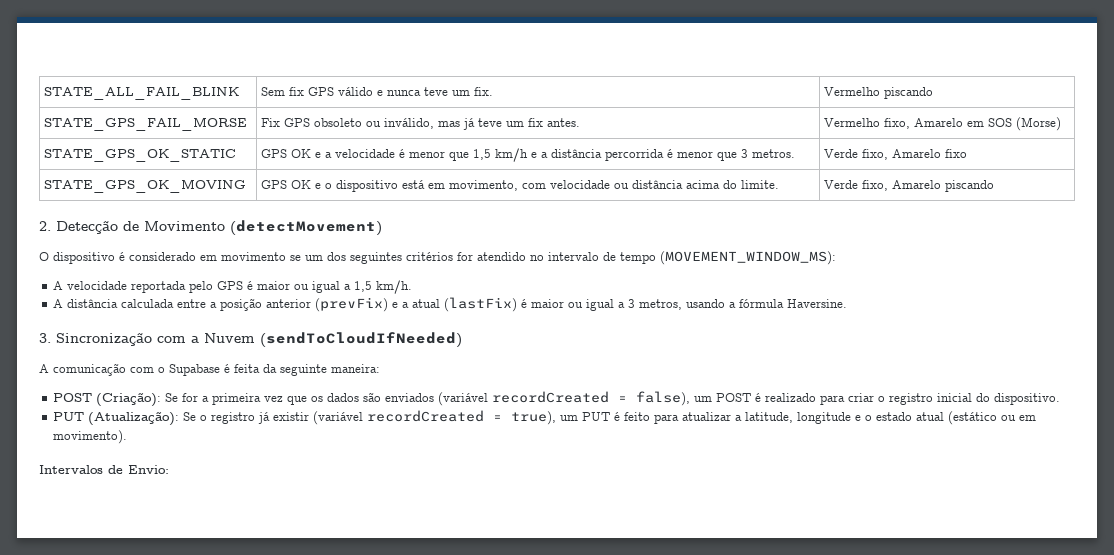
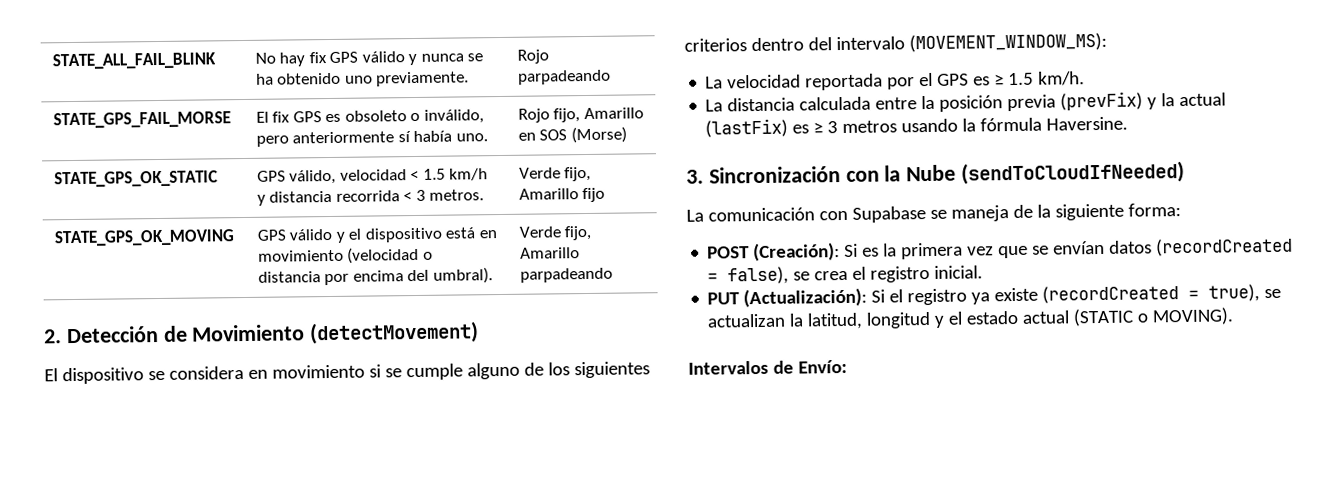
[261,87,286,96] Sem -> [254,52,306,67] No hay
[377,87,494,96] [824,87,934,99] [44,117,248,131] [261,118,581,130] [824,117,1062,131] [44,149,237,162] [261,148,738,162] e nunca teve um fix. | Vermelho piscando // STATE_GPS_FAIL_MORSE | Fix GPS obsoleto ou inválido, mas já teve um fix antes. | Vermelho fixo, Amarelo em SOS (Morse) // STATE_GPS_OK_STATIC | GPS OK e a velocidade é menor que 1,5 km/h e a distância percorrida é menor que -> [408,53,484,66] [255,71,470,87] [516,49,549,64] [517,69,611,85] [52,111,231,129] [255,109,484,124] [255,130,488,147] [517,107,644,123] [517,126,627,144] [53,170,218,188] [256,168,489,185] [256,190,413,206] y nunca se ha obtenido uno previamente. | Rojo parpadeando // STATE_GPS_FAIL_MORSE | El fix GPS es obsoleto o inválido, pero anteriormente sí había uno. | Rojo fijo, Amarillo en SOS (Morse) // STATE_GPS_OK_STATIC | GPS válido, velocidad < 1.5 km/h y distancia recorrida <
[862,149,968,160] fixo, Amarelo fixo -> [564,166,592,182] [518,187,606,203] fijo, Amarillo fijo
[291,180,780,192] [824,180,995,192] [39,220,382,236] [39,251,836,265] [53,280,413,294] [53,297,848,312] [39,332,462,348] [39,363,380,376] [53,391,1061,407] [53,410,1037,426] [53,430,128,444] OK e o dispositivo está em movimento, com velocidade ou distância acima do limite. | Verde fixo, Amarelo piscando // 2. Detecção de Movimento (detectMovement) // O dispositivo é considerado em movimento se um dos seguintes critérios for atendido no intervalo de tempo (MOVEMENT_WINDOW_MS): // A velocidade reportada pelo GPS é maior ou igual a 1,5 km/h. // A distância calculada entre a posição anterior (prevFix) e a atual (lastFix) é maior ou igual a 3 metros, usando a fórmula Haversine. // 3. Sincronização com a Nuvem (sendToCloudIfNeeded) // A comunicação com o Supabase é feita da seguinte maneira: // POST (Criação): Se for a primeira vez que os dados são enviados (variável recordCreated = false), um POST é realizado para criar o registro inicial do dispositivo. // PUT (Atualização): Se o registro já existir (variável recordCreated = true), um PUT é feito para atualizar a latitude, longitude e o estado atual (estático ou em movimento). -> [289,227,497,243] [257,246,433,264] [257,267,493,286] [518,225,592,241] [519,247,580,259] [519,267,613,283] [44,321,480,345] [44,361,650,385] [684,32,1107,53] [705,71,1086,91] [705,91,1227,112] [705,116,1129,138] [686,160,1186,185] [686,203,1181,223] [707,237,1294,262] [707,265,984,285] [707,284,1282,308] [707,307,1235,330] válido y el dispositivo está en movimiento (velocidad o distancia por encima del umbral). | Verde fijo, Amarillo parpadeando // 2. Detección de Movimiento (detectMovement) // El dispositivo se considera en movimiento si se cumple alguno de los siguientes criterios dentro del intervalo (MOVEMENT_WINDOW_MS): // La velocidad reportada por el GPS es ≥ 1.5 km/h. // La distancia calculada entre la posición previa (prevFix) y la actual (lastFix) es ≥ 3 metros usando la fórmula Haversine. // 3. Sincronización con la Nube (sendToCloudIfNeeded) // La comunicación con Supabase se maneja de la siguiente forma: // POST (Creación): Si es la primera vez que se envían datos (recordCreated = false), se crea el registro inicial. // PUT (Actualización): Si el registro ya existe (recordCreated = true), se actualizan la latitud, longitud y el estado actual (STATIC o MOVING).
[128,465,169,474] Envio: -> [797,359,847,374] Envío:

